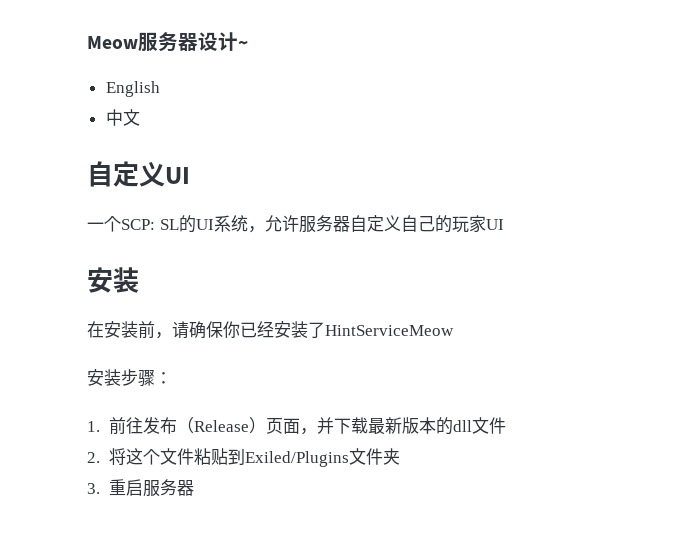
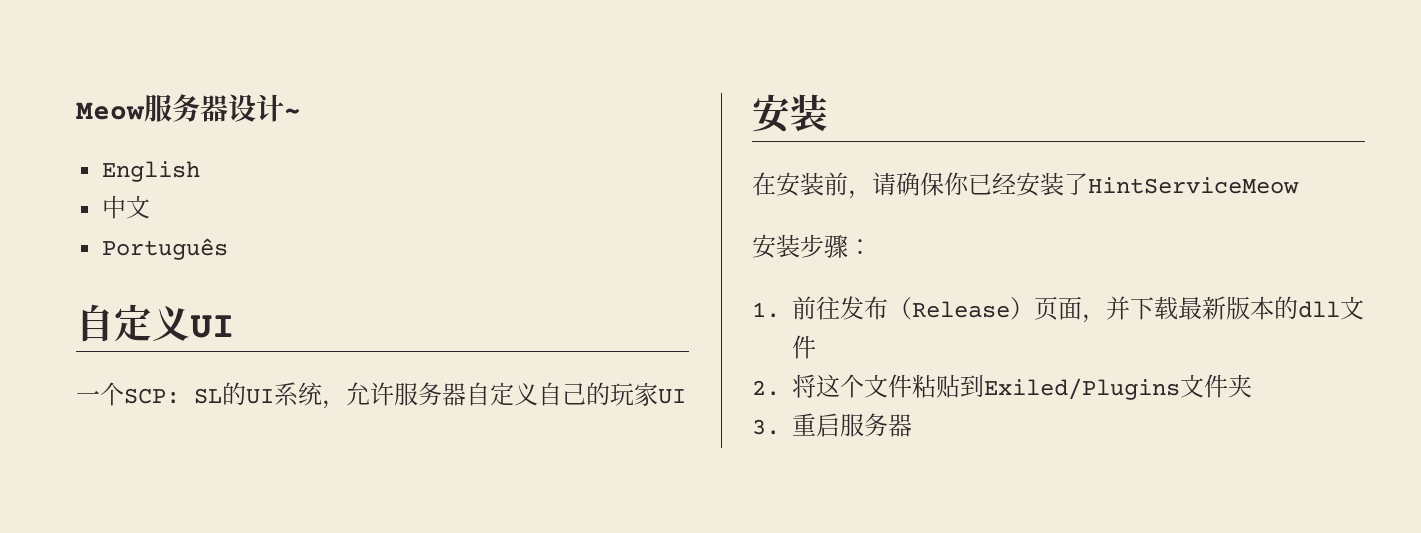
(140, 117) none -> [102,238,229,260] // Português

